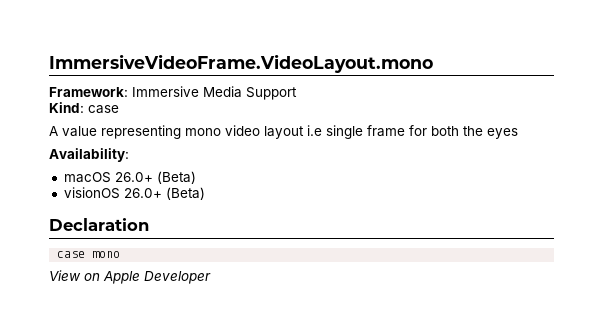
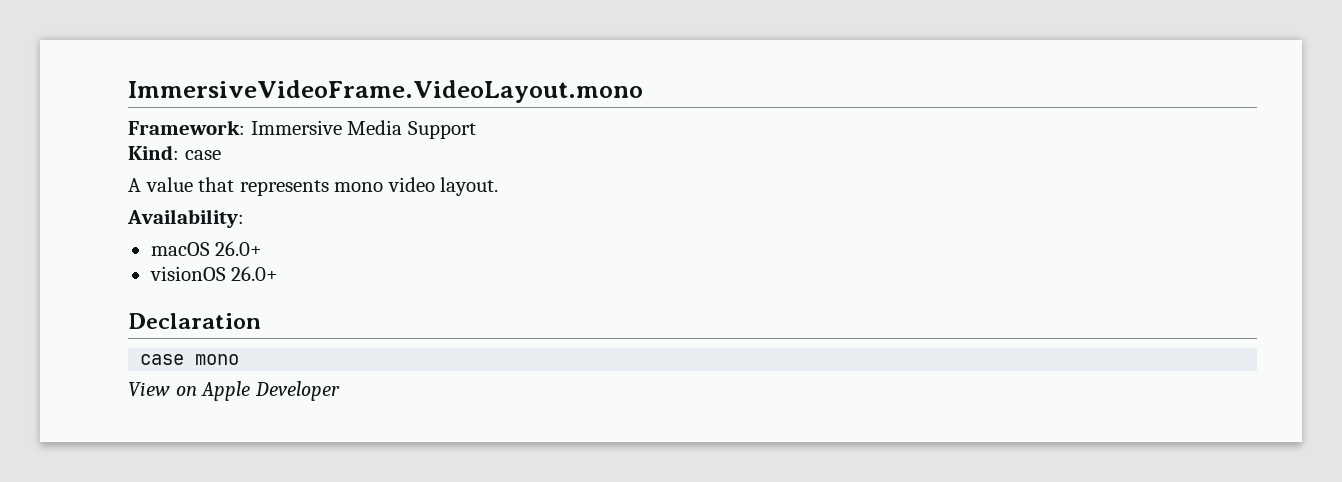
[101,125,518,139] representing mono video layout i.e single frame for both the eyes -> [198,177,499,196] that represents mono video layout.
[156,171,196,184] (Beta) -> (263, 248) none
[165,187,205,200] (Beta) -> (279, 273) none

